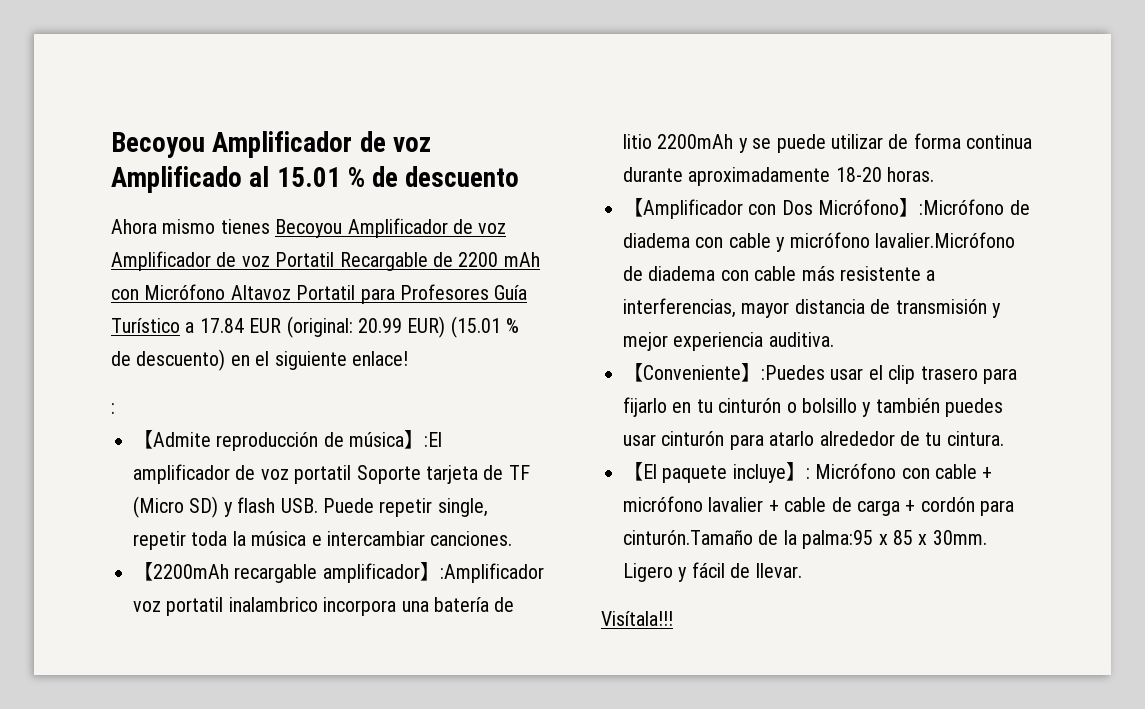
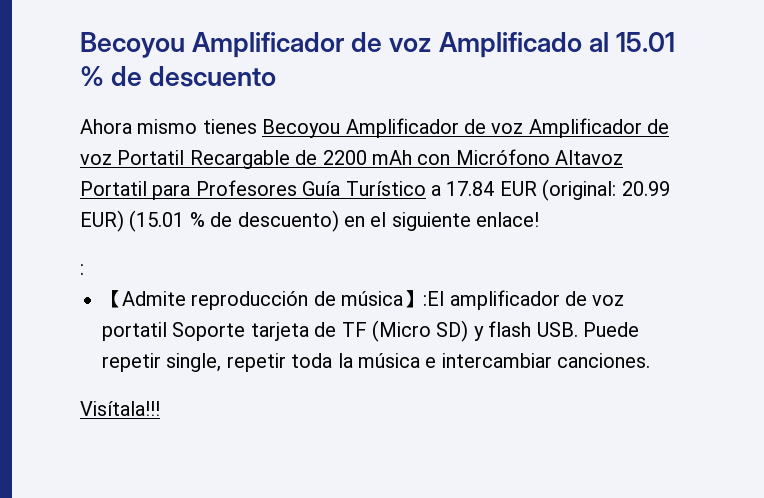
[133,562,544,583] [133,597,515,616] [623,133,1033,153] [623,167,935,186] [623,198,1030,219] [623,232,1015,252] [623,266,936,281] [623,298,1001,318] [623,332,834,351] [623,363,1017,384] [623,397,1004,417] [623,431,1004,450] [623,462,993,483] [623,496,1015,516] [623,530,987,549] [623,562,802,582] // 【2200mAh recargable amplificador】:Amplificador voz portatil inalambrico incorpora una batería de litio 2200mAh y se puede utilizar de forma continua durante aproximadamente 18-20 horas. // 【Amplificador con Dos Micrófono】:Micrófono de diadema con cable y micrófono lavalier.Micrófono de diadema con cable más resistente a interferencias, mayor distancia de transmisión y mejor experiencia auditiva. // 【Conveniente】:Puedes usar el clip trasero para fijarlo en tu cinturón o bolsillo y también puedes usar cinturón para atarlo alrededor de tu cintura. // 【El paquete incluye】: Micrófono con cable + micrófono lavalier + cable de carga + cordón para cinturón.Tamaño de la palma:95 x 85 x 30mm. Ligero y fácil de llevar. -> (651, 360) none

